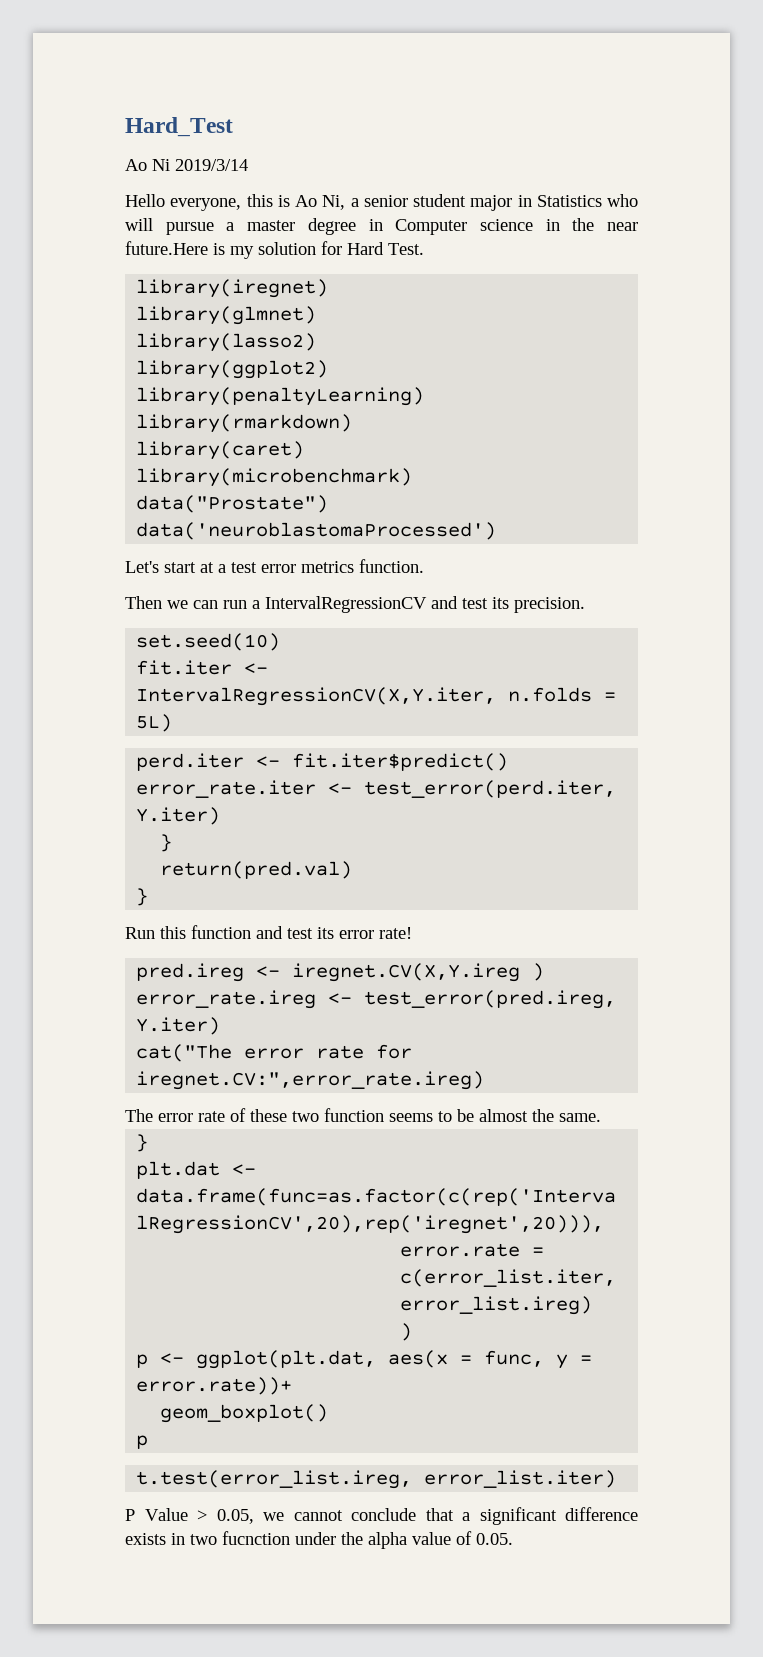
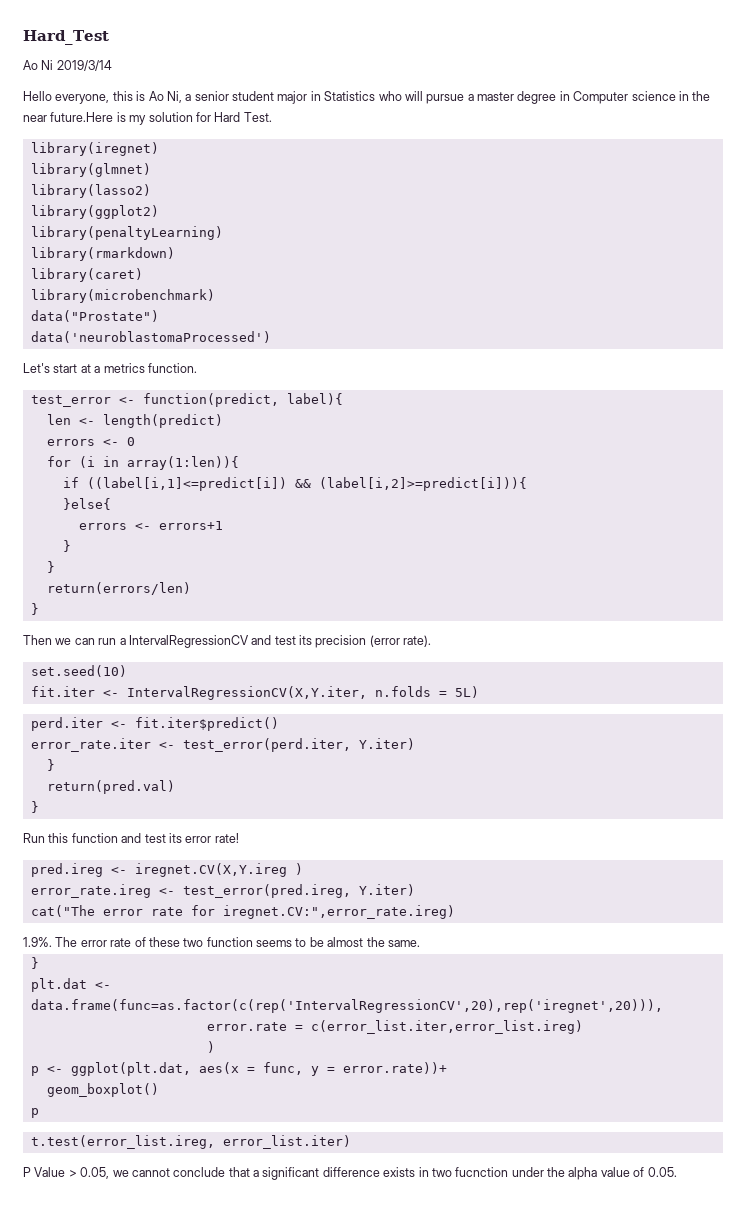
[231,562,296,573] test error -> (101, 369) none
(424, 566) none -> [30,393,343,407] [46,414,223,428] [46,437,135,446] [46,456,239,470] [62,477,527,491] [62,498,111,510] [78,521,223,530] [62,540,71,552] [46,561,55,573] [46,582,191,595] [30,603,39,615] // test_error <- function(predict, label){ // len <- length(predict) // errors <- 0 // for (i in array(1:len)){ // if ((label[i,1]<=predict[i]) && (label[i,2]>=predict[i])){ // }else{ // errors <- errors+1 // } // } // return(errors/len) // }
[514,597,585,613] precision. -> [315,635,432,648] precision (error rate).
(485, 1080) none -> [23,937,52,947] 1.9%.

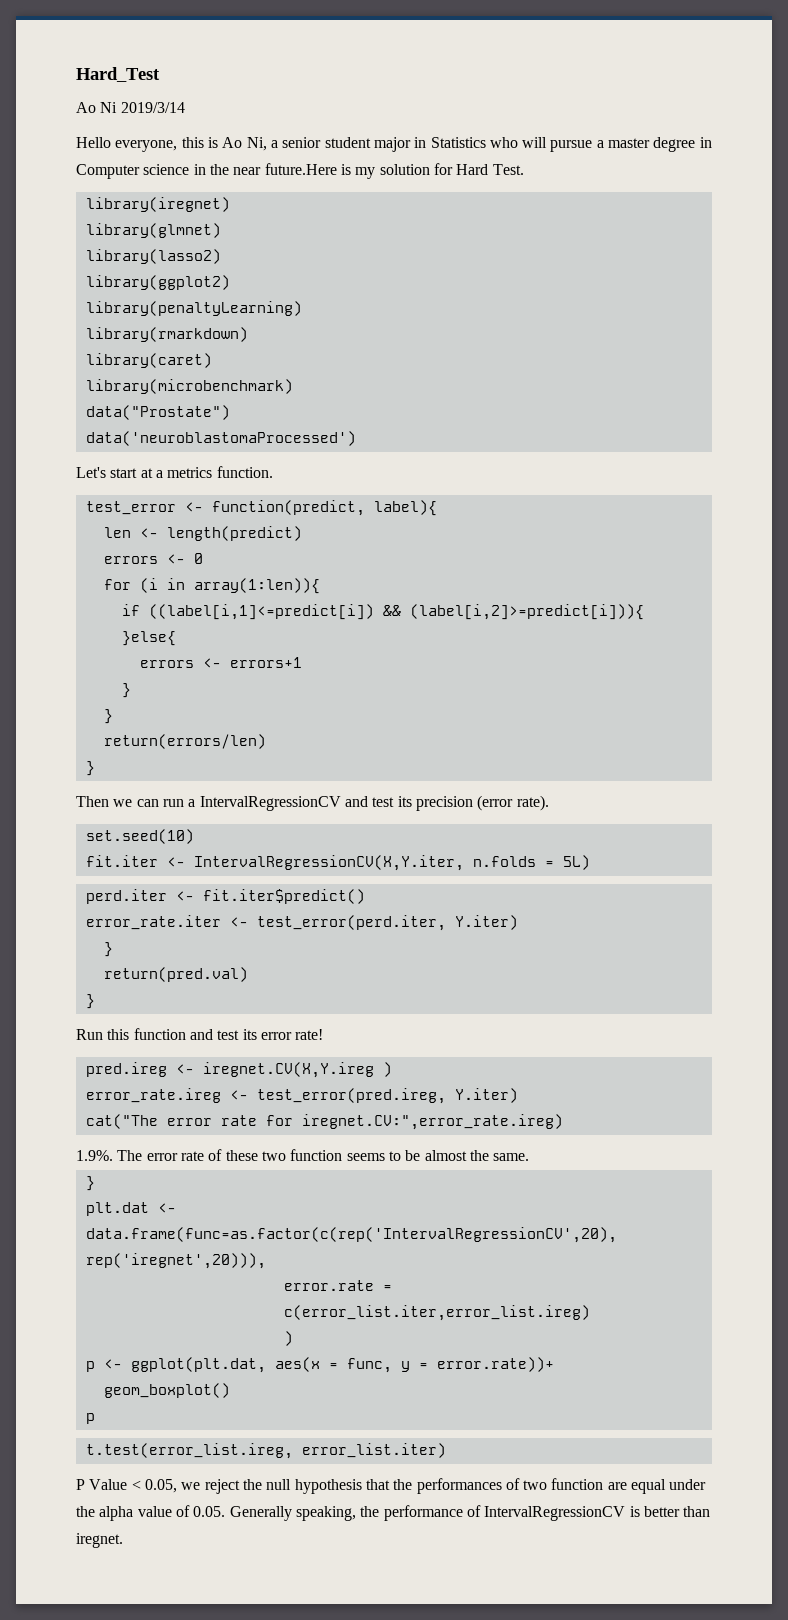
[68,1170,77,1177] > -> [131,1480,141,1490] <
[131,1167,509,1180] cannot conclude that a significant difference exists in two fucnction -> [204,1478,667,1494] reject the null hypothesis that the performances of two function are equal
(677, 1172) none -> [229,1505,711,1521] [76,1533,123,1548] Generally speaking, the performance of IntervalRegressionCV is better than iregnet.

